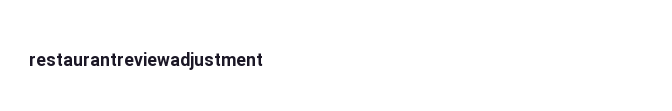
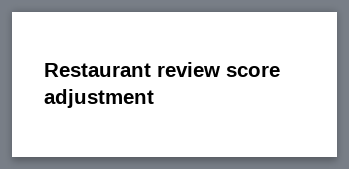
[29,52,263,70] restaurantreviewadjustment -> [44,62,280,77] [44,89,154,108] Restaurant review score adjustment

